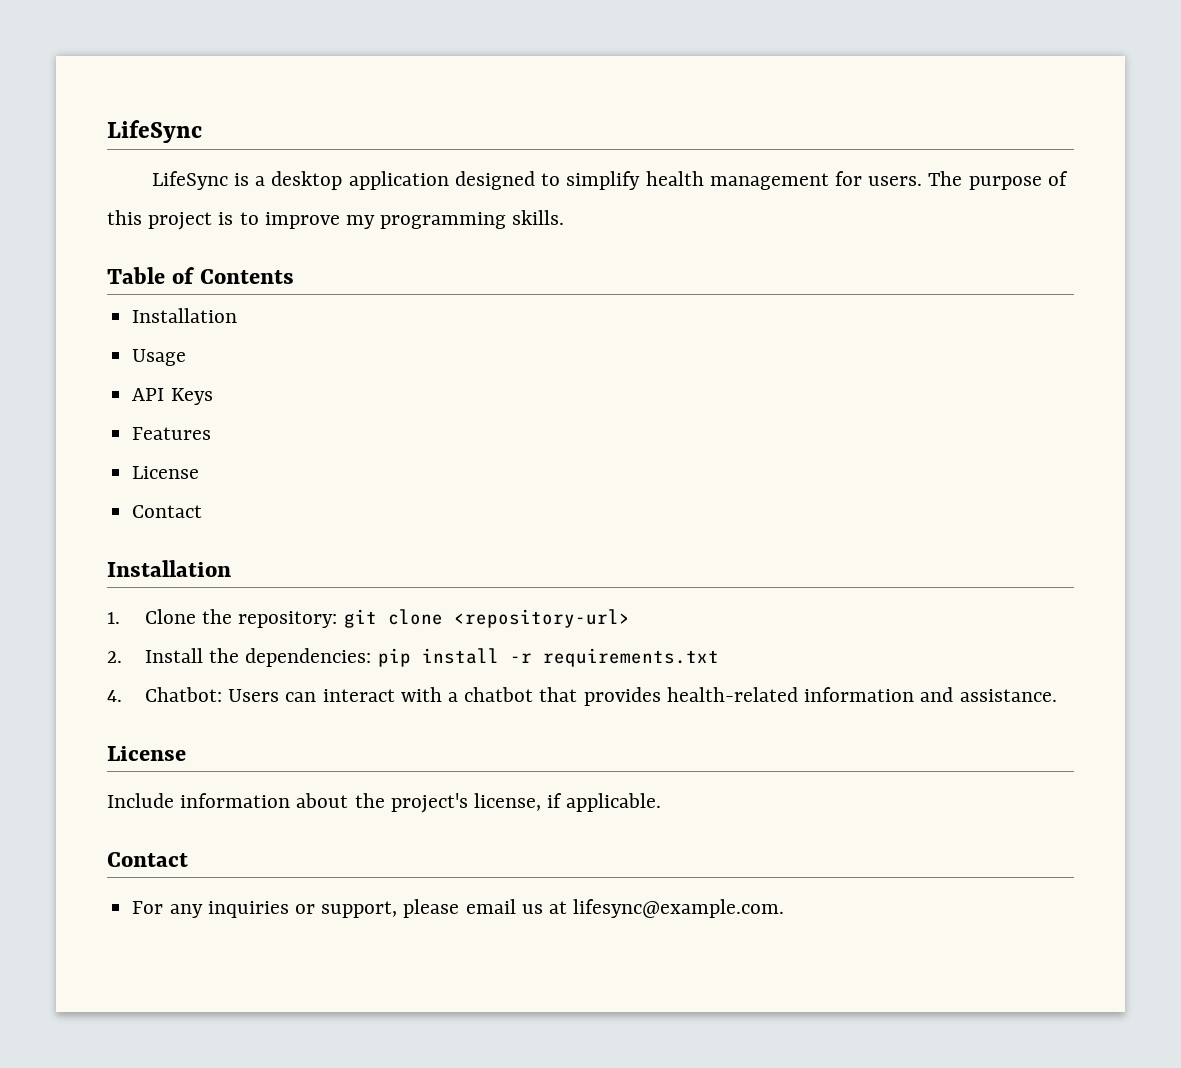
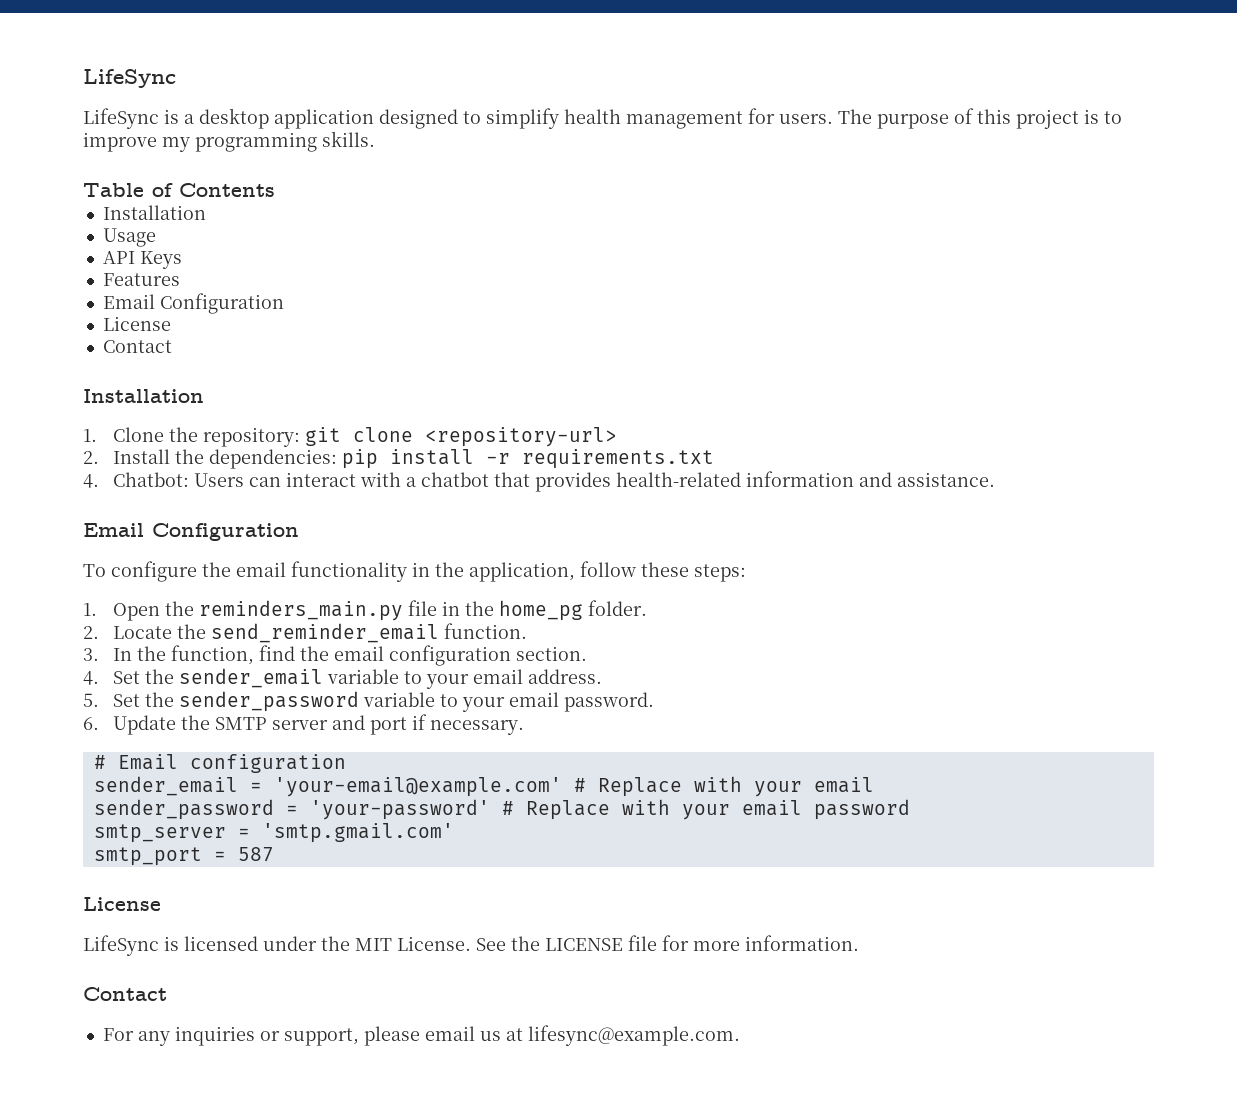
(212, 433) none -> [102,293,284,314] // Email Configuration
[107,746,186,761] [107,793,662,813] License // Include information about the project's license, if applicable. -> [83,523,299,541] [83,561,746,582] [83,600,648,621] [83,623,528,643] [83,645,588,666] [83,668,603,689] [83,691,655,712] [83,714,525,735] [93,754,346,773] [93,776,874,797] [93,799,910,820] [93,823,454,843] [93,847,274,866] [83,897,161,911] [83,935,859,956] Email Configuration // To configure the email functionality in the application, follow these steps: // 1. Open the reminders_main.py file in the home_pg folder. // 2. Locate the send_reminder_email function. // 3. In the function, find the email configuration section. // 4. Set the sender_email variable to your email address. // 5. Set the sender_password variable to your email password. // 6. Update the SMTP server and port if necessary. // # Email configuration // sender_email = 'your-email@example.com' # Replace with your email // sender_password = 'your-password' # Replace with your email password // smtp_server = 'smtp.gmail.com' // smtp_port = 587 // License // LifeSync is licensed under the MIT License. See the LICENSE file for more information.

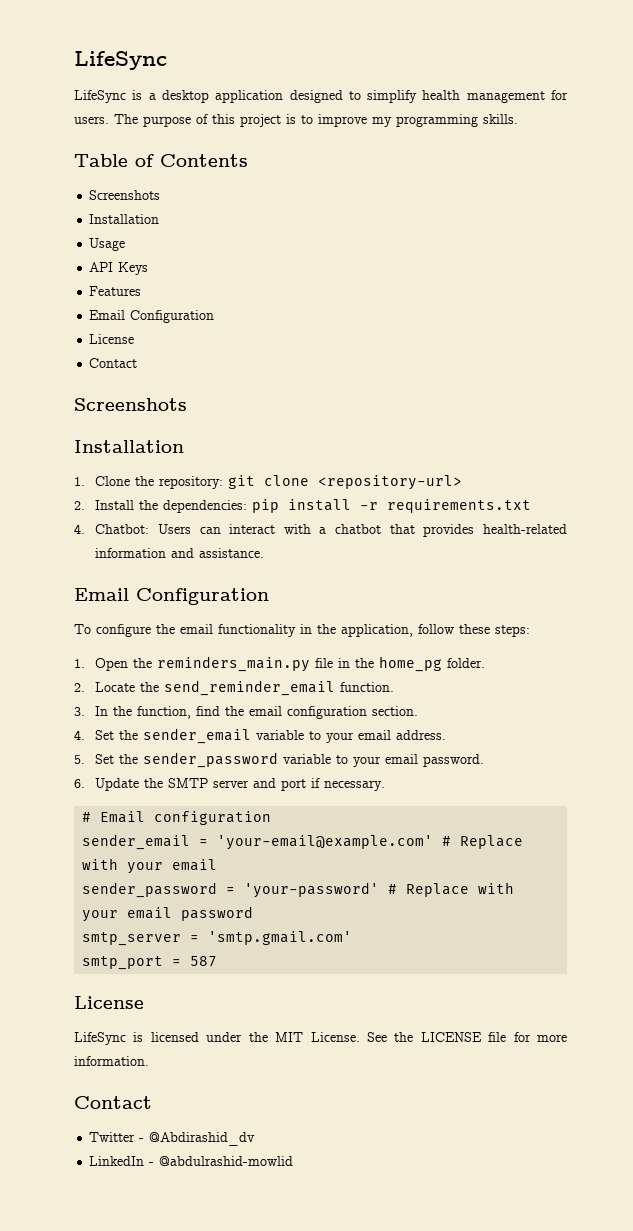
(275, 190) none -> [89,190,161,200] // Screenshots
(172, 346) none -> [74,398,187,411] // Screenshots
[102,1025,740,1046] For any inquiries or support, please email us at lifesync@example.com. -> [89,1132,256,1146] [89,1156,294,1166] Twitter - @Abdirashid_dv // LinkedIn - @abdulrashid-mowlid

